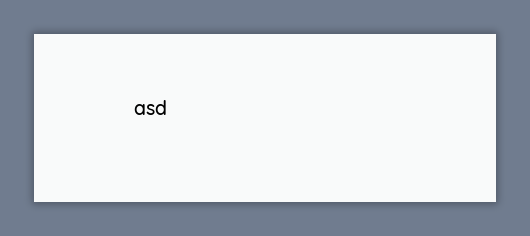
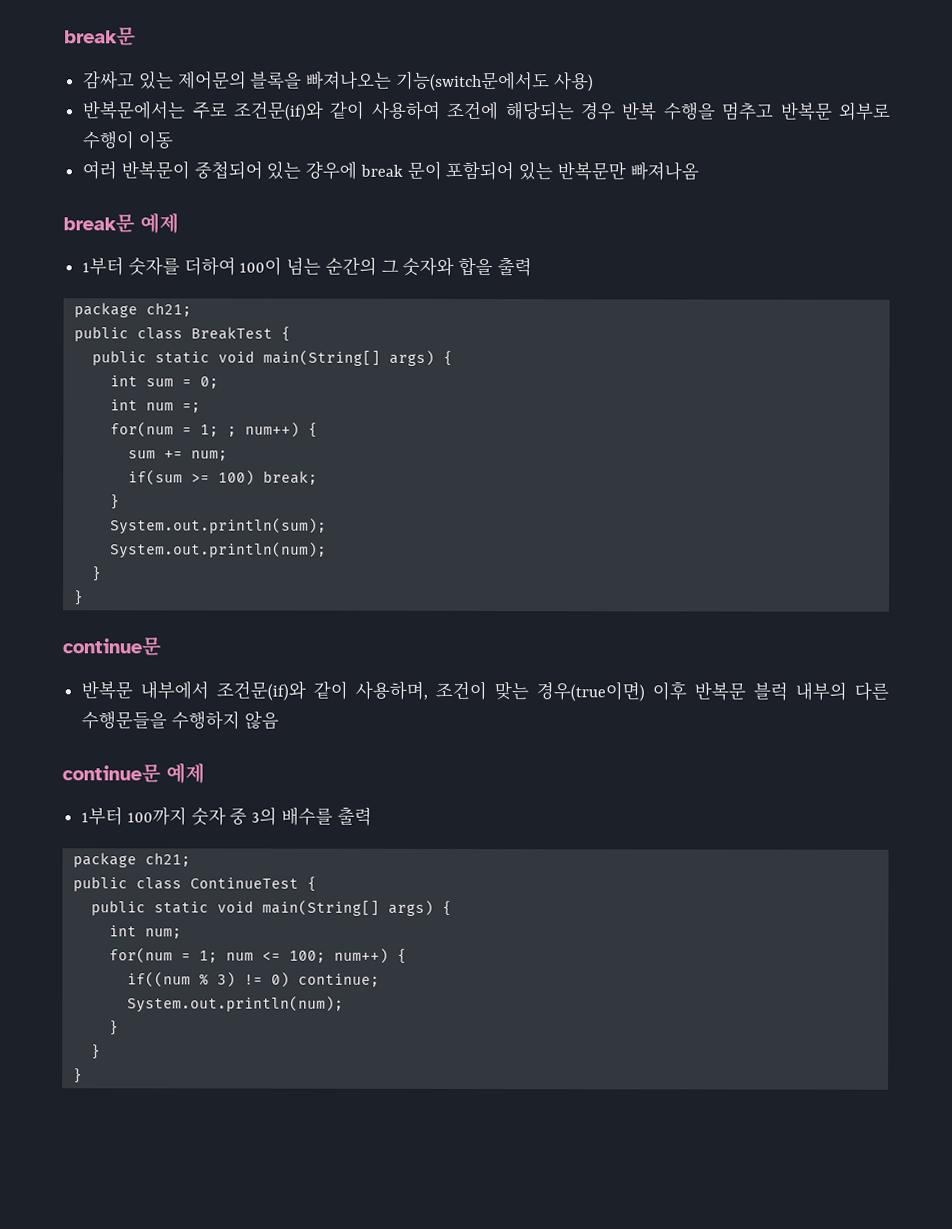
[134,100,167,115] asd -> [64,27,136,46] [83,70,594,92] [82,100,891,121] [82,130,173,150] [82,160,699,181] [63,212,179,234] [82,256,532,277] [73,302,192,318] [73,326,291,342] [91,349,453,366] [109,375,219,389] [109,399,201,413] [109,421,318,438] [127,450,228,461] [127,469,318,486] [109,494,120,510] [109,517,327,535] [109,541,327,559] [91,566,102,582] [73,590,84,606] [62,637,161,656] [81,680,889,702] [81,710,279,730] [62,762,205,784] [81,806,372,826] [72,852,191,868] [72,876,317,892] [90,899,452,916] [108,925,182,939] [108,947,407,964] [126,971,380,988] [126,995,344,1013] [108,1020,119,1036] [90,1044,101,1060] [72,1068,83,1084] break문 // 감싸고 있는 제어문의 블록을 빠져나오는 기능(switch문에서도 사용) // 반복문에서는 주로 조건문(if)와 같이 사용하여 조건에 해당되는 경우 반복 수행을 멈추고 반복문 외부로 수행이 이동 // 여러 반복문이 중첩되어 있는 걍우에 break 문이 포함되어 있는 반복문만 빠져나옴 // break문 예제 // 1부터 숫자를 더하여 100이 넘는 순간의 그 숫자와 합을 출력 // package ch21; // public class BreakTest { // public static void main(String[] args) { // int sum = 0; // int num =; // for(num = 1; ; num++) { // sum += num; // if(sum >= 100) break; // } // System.out.println(sum); // System.out.println(num); // } // } // continue문 // 반복문 내부에서 조건문(if)와 같이 사용하며, 조건이 맞는 경우(true이면) 이후 반복문 블럭 내부의 다른 수행문들을 수행하지 않음 // continue문 예제 // 1부터 100까지 숫자 중 3의 배수를 출력 // package ch21; // public class ContinueTest { // public static void main(String[] args) { // int num; // for(num = 1; num <= 100; num++) { // if((num % 3) != 0) continue; // System.out.println(num); // } // } // }

